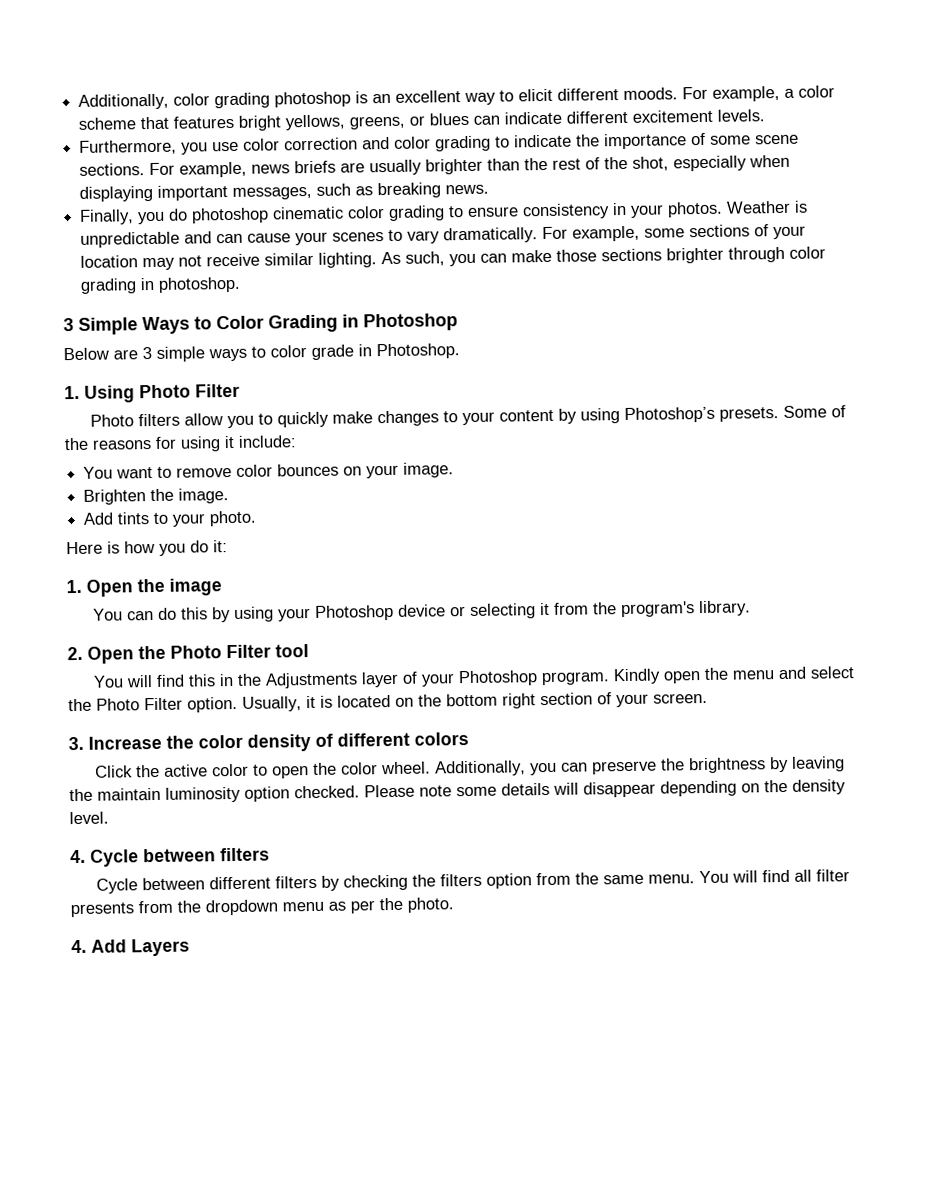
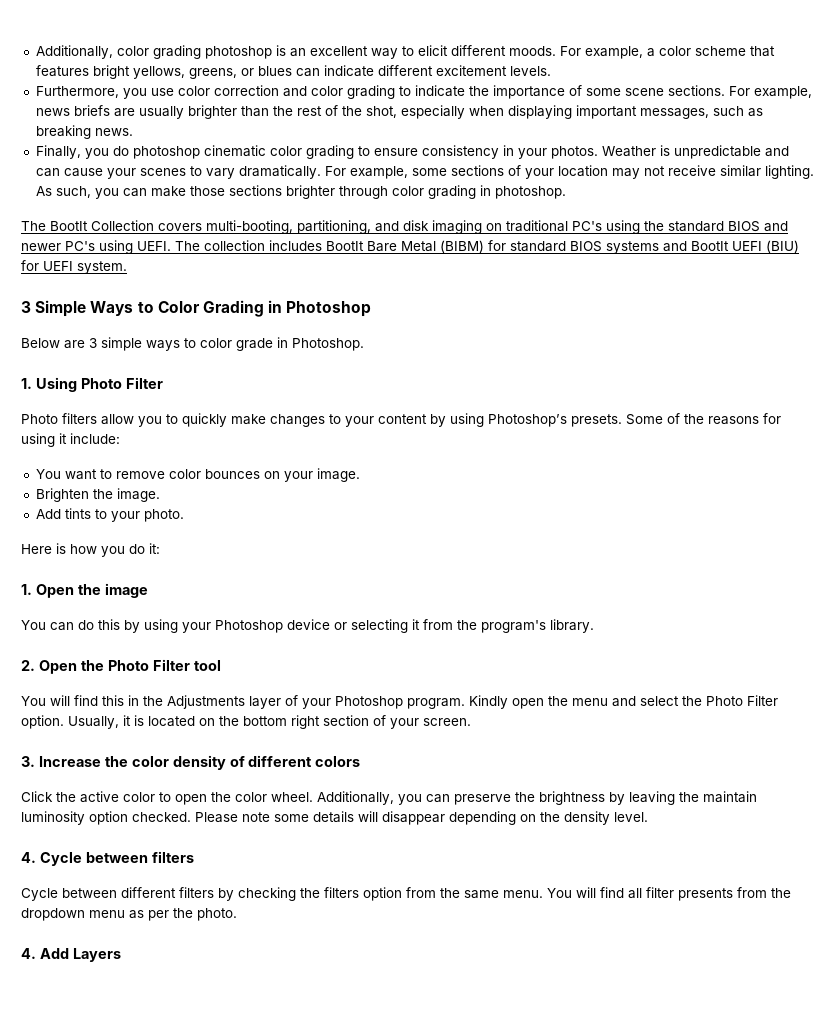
(242, 284) none -> [21,220,788,234] [21,240,799,254] [21,260,127,274] // The BootIt Collection covers multi-booting, partitioning, and disk imaging on traditional PC's using the standard BIOS and newer PC's using UEFI. The collection includes BootIt Bare Metal (BIBM) for standard BIOS systems and BootIt UEFI (BIU) for UEFI system.

